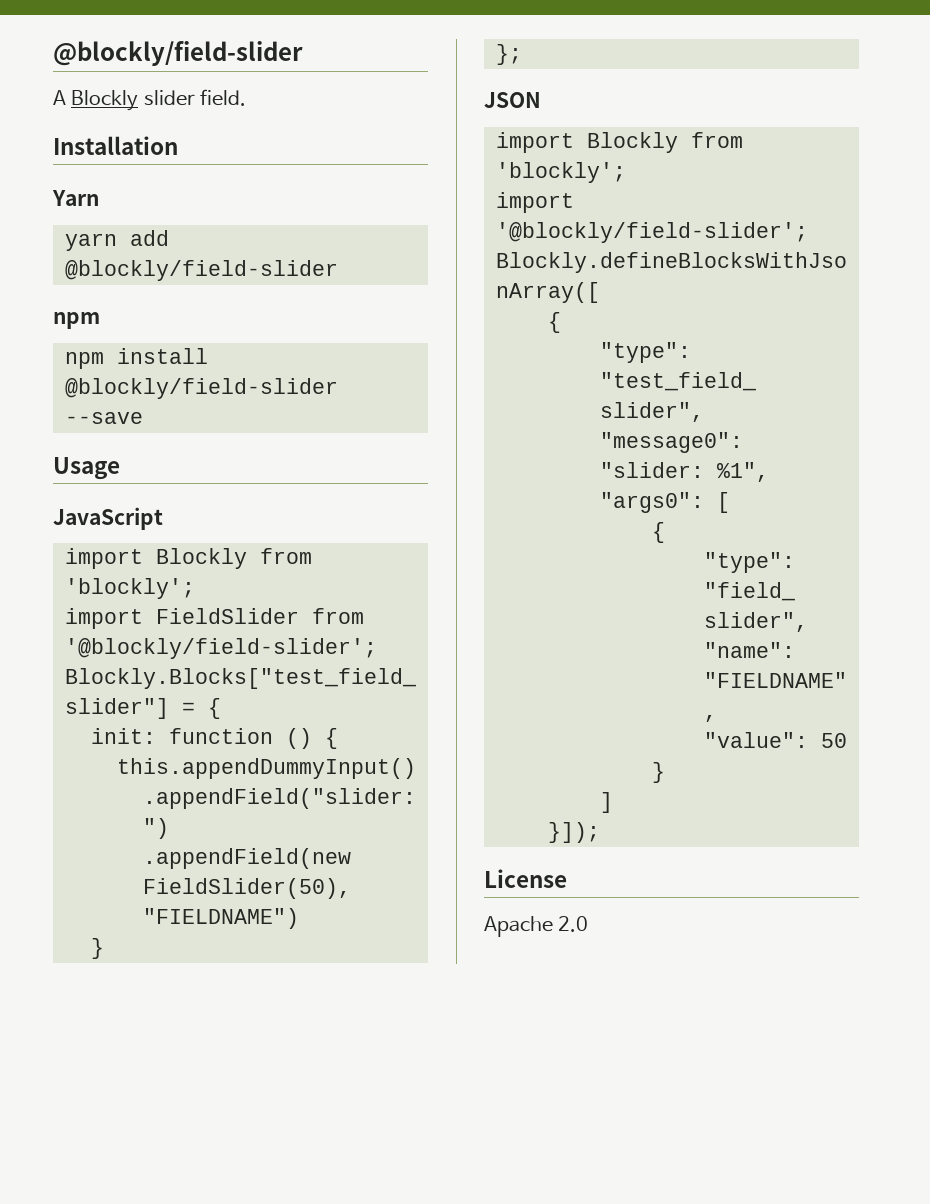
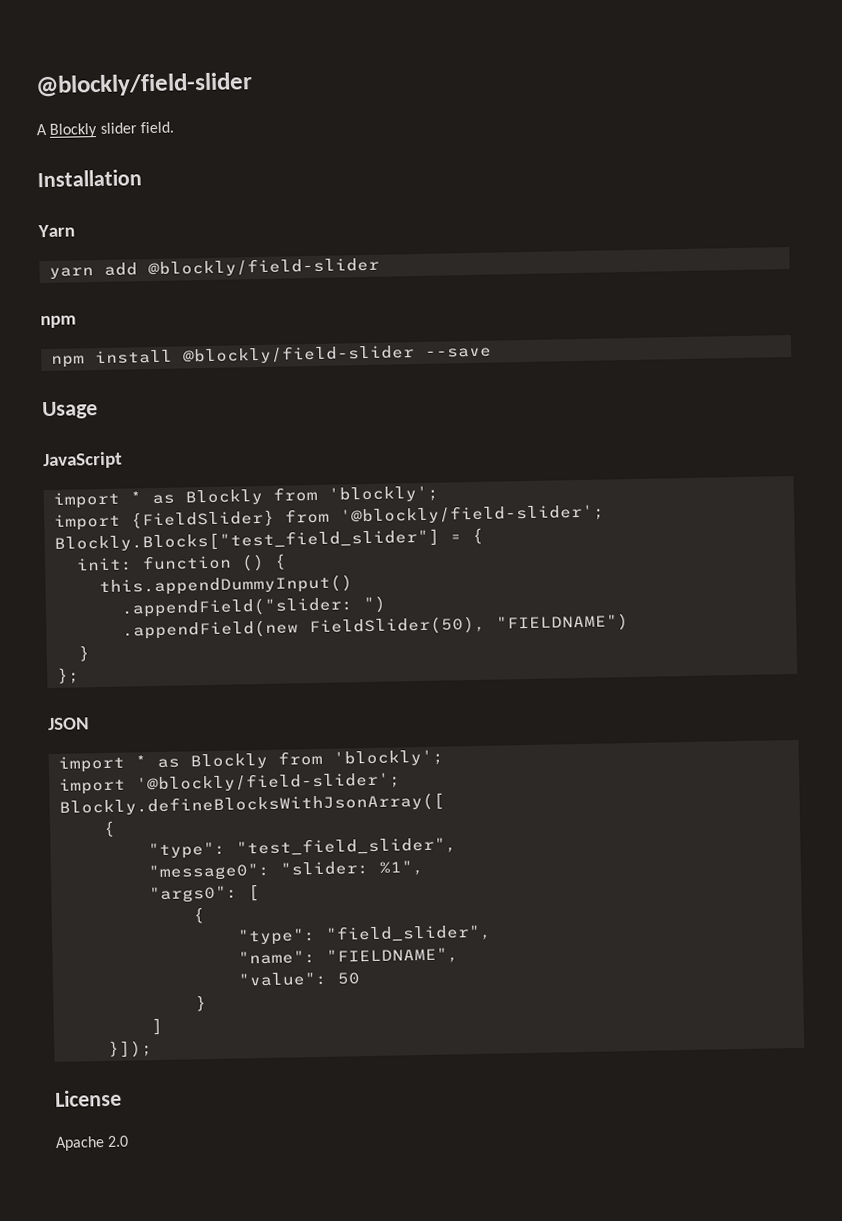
[155,548,312,569] [64,578,195,599] [64,608,299,629] Blockly from 'blockly'; // import FieldSlider -> [129,485,439,506] [53,509,275,531] * as Blockly from 'blockly'; // import {FieldSlider}
(574, 142) none -> [134,755,180,769] * as

